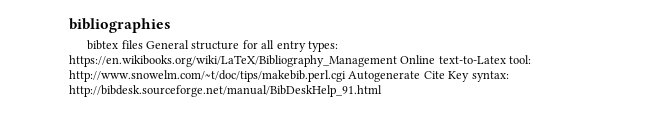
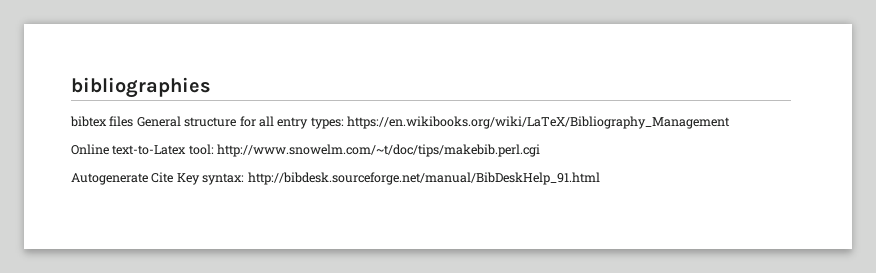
(397, 61) none -> (730, 122) //
(346, 76) none -> (541, 150) //

